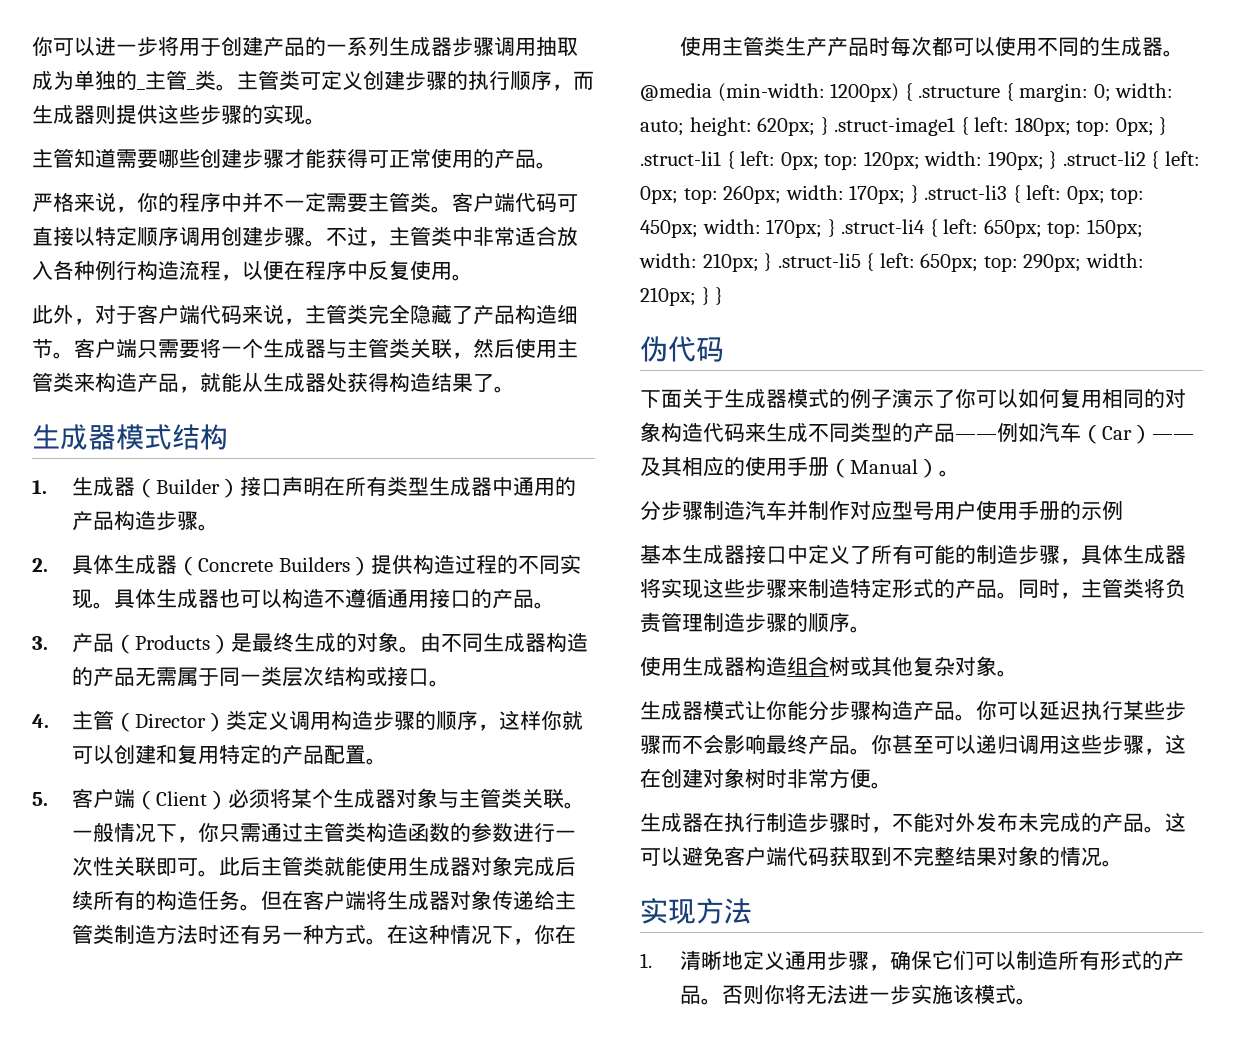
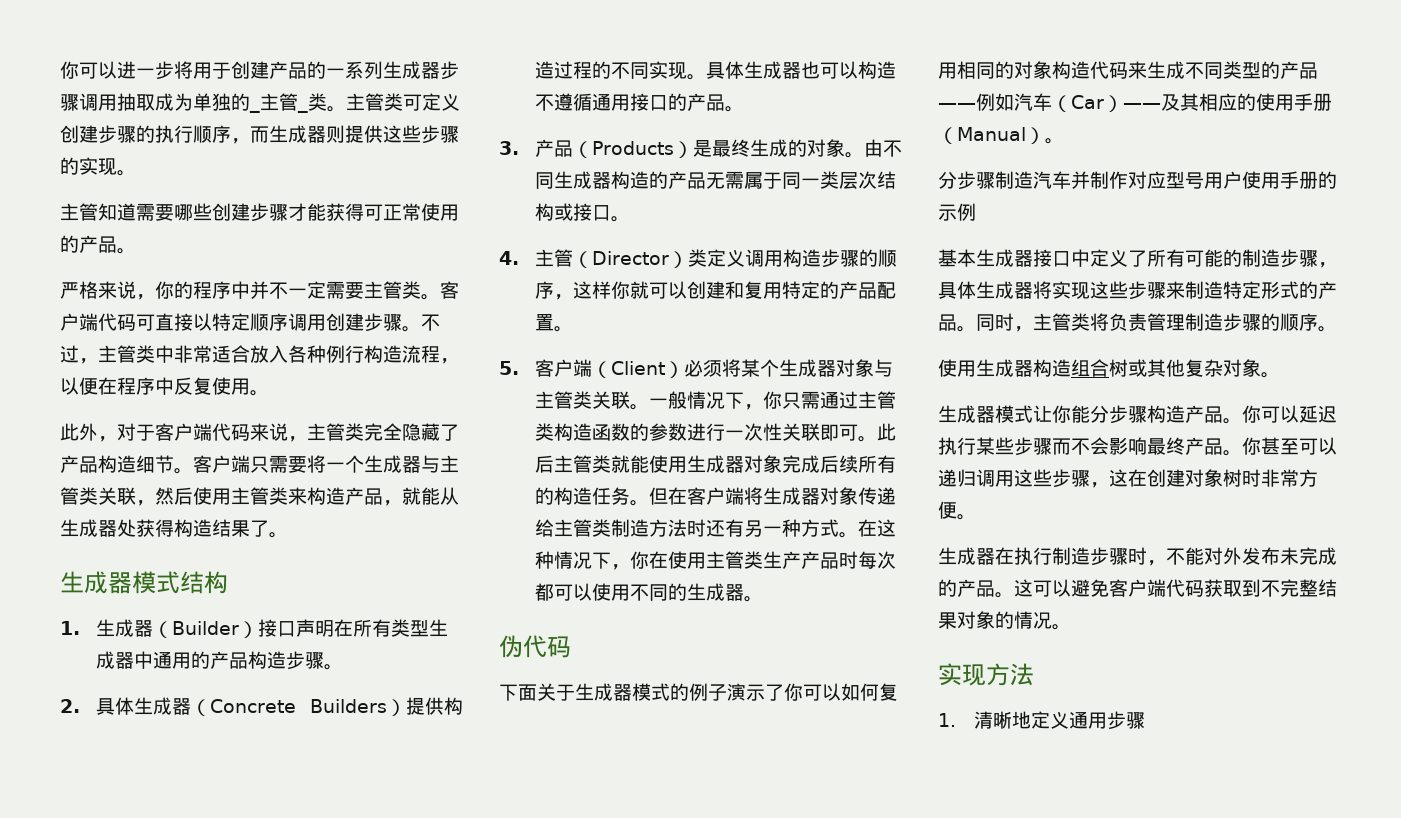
[640,83,1174,102] [640,117,1168,136] [640,151,1200,170] [640,185,1145,204] [640,219,1143,238] [639,253,1144,272] [640,287,724,306] // @media (min-width: 1200px) { .structure { margin: 0; width: auto; height: 620px; } .struct-image1 { left: 180px; top: 0px; } .struct-li1 { left: 0px; top: 120px; width: 190px; } .struct-li2 { left: 0px; top: 260px; width: 170px; } .struct-li3 { left: 0px; top: 450px; width: 170px; } .struct-li4 { left: 650px; top: 150px; width: 210px; } .struct-li5 { left: 650px; top: 290px; width: 210px; } } -> (763, 599) none
[869,950,1185,971] [680,984,1038,1005] ，确保它们可以制造所有形式的产品。否则你将无法进一步实施该模式。 -> (1145, 720) none

